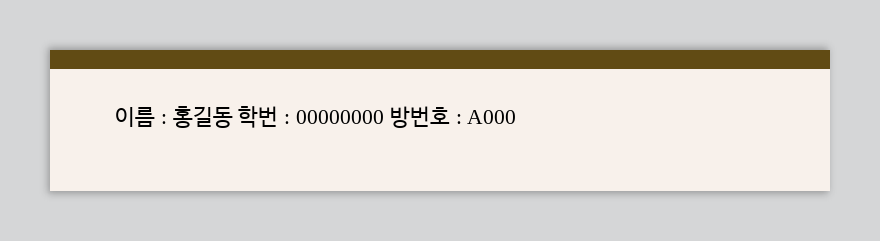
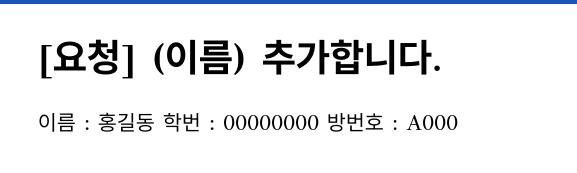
(115, 117) none -> [38,39,442,79] [요청] (이름) 추가합니다. //

